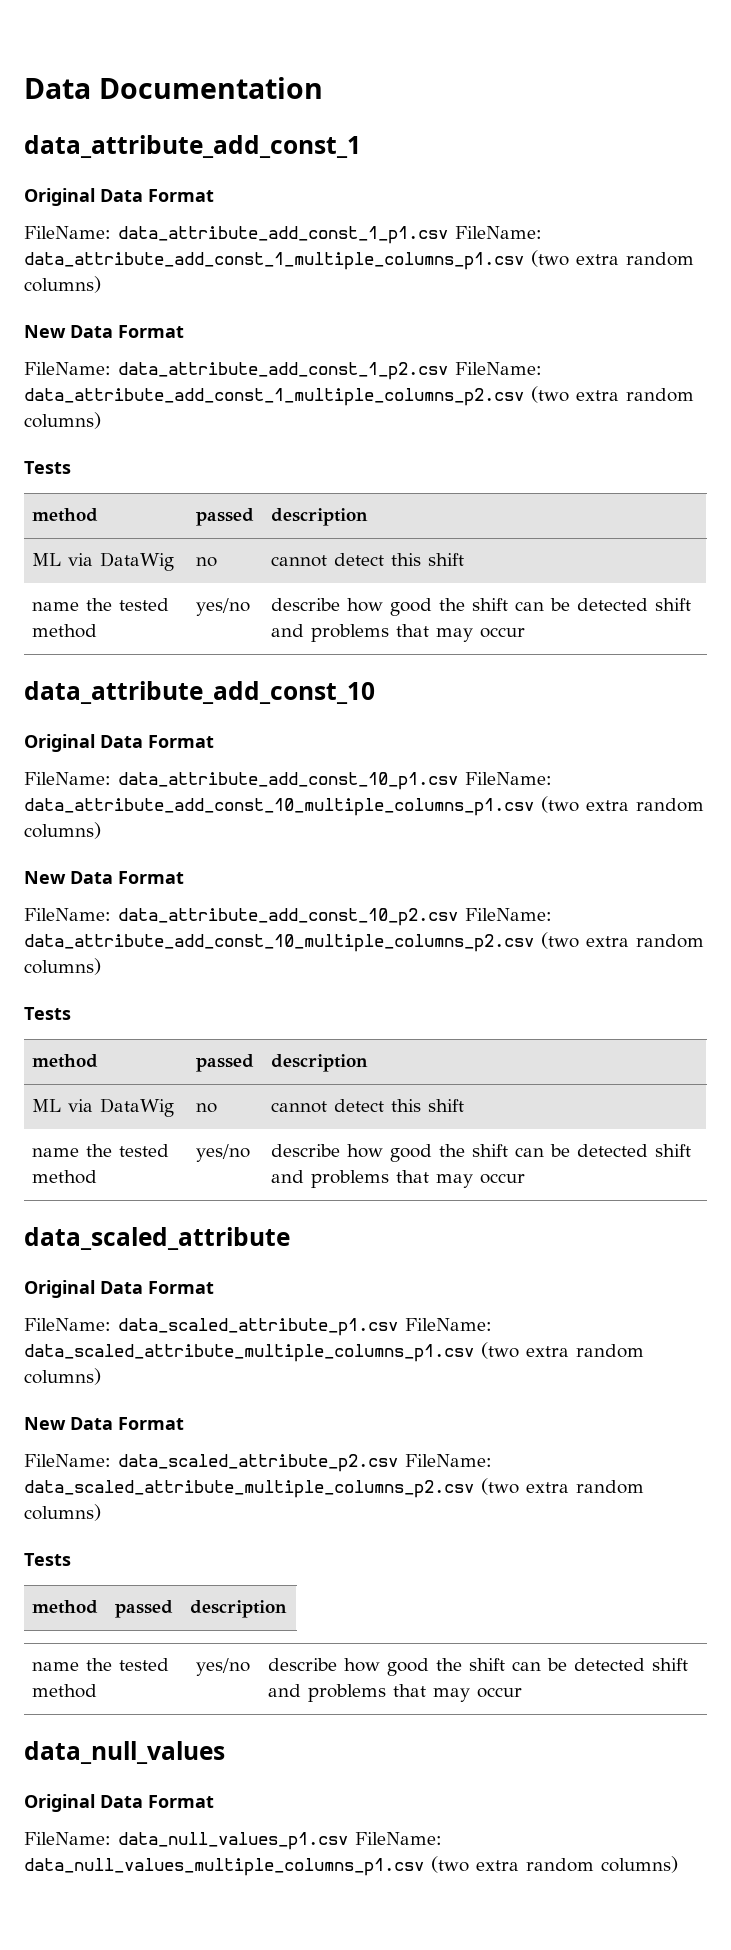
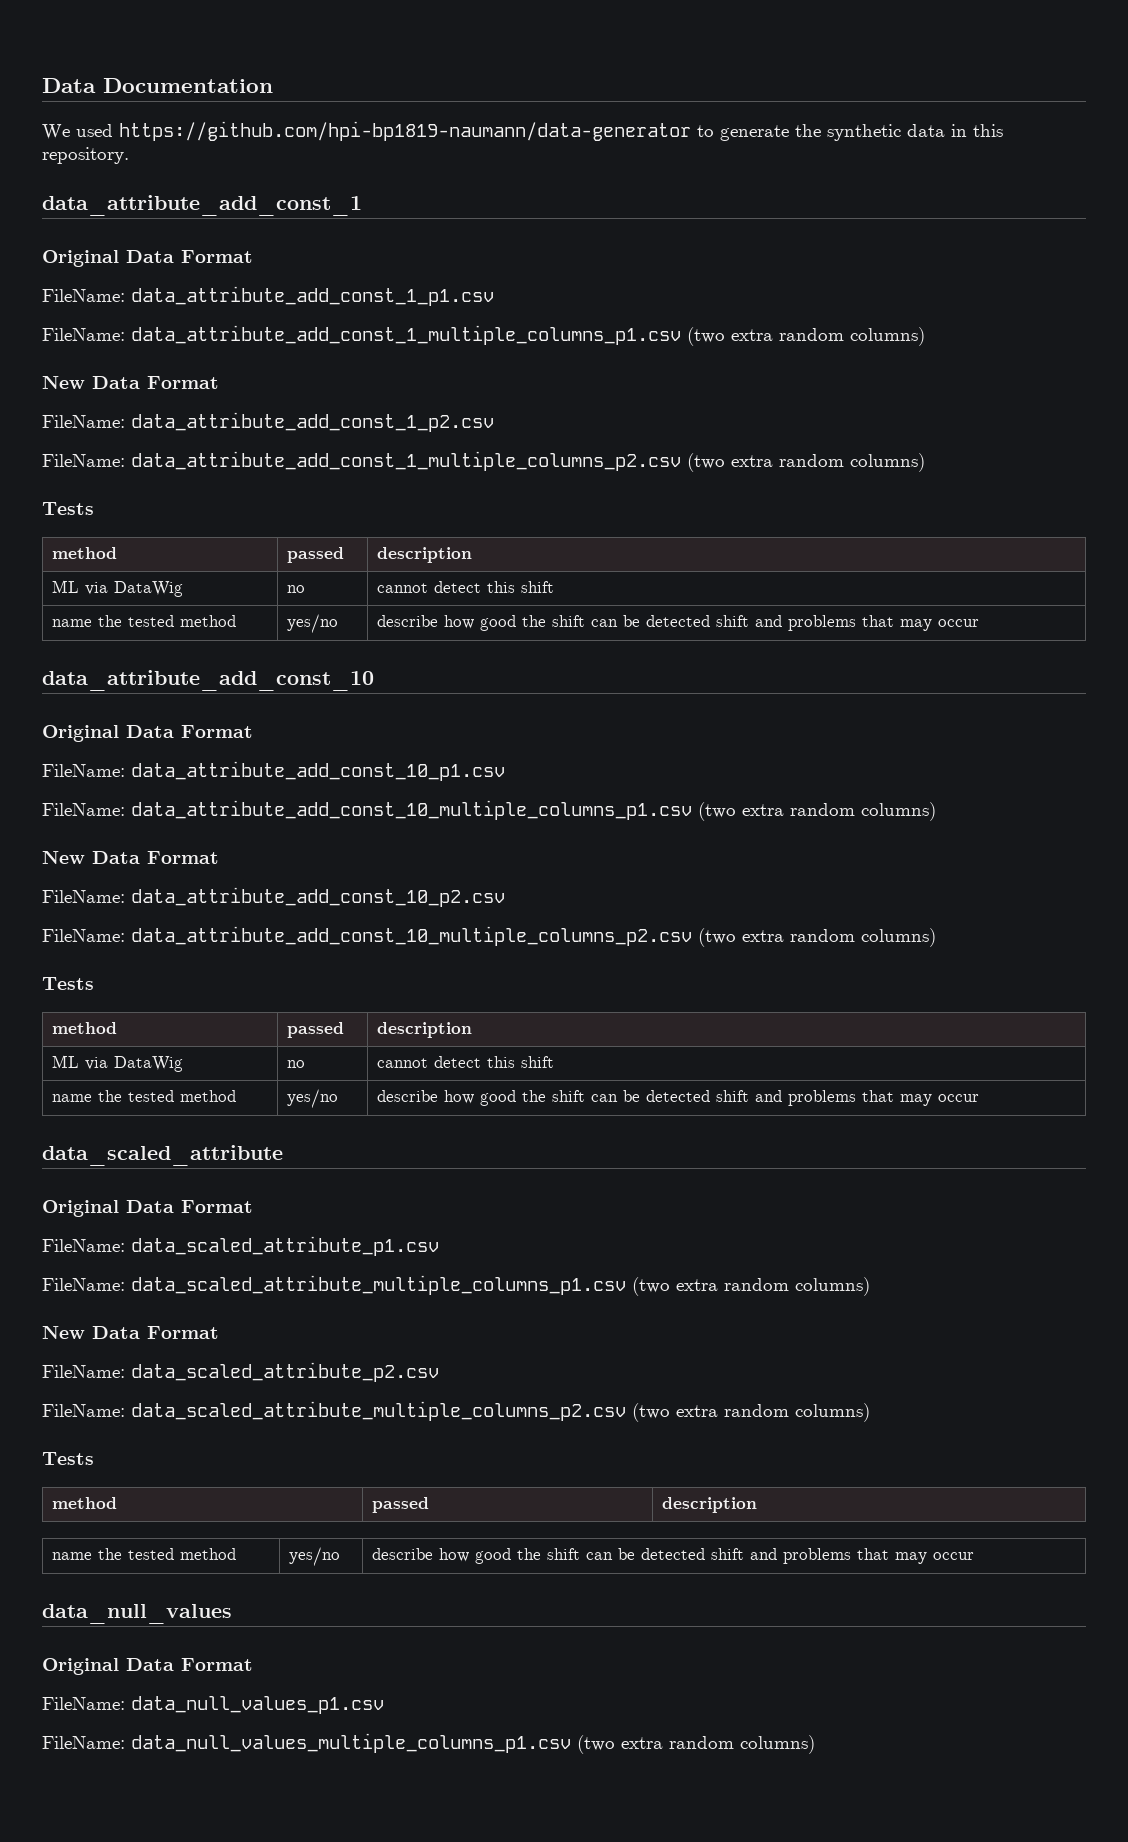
(323, 88) none -> [42,121,1003,141] [42,147,129,164] // We used https://github.com/hpi-bp1819-naumann/data-generator to generate the synthetic data in this repository.
(448, 235) none -> (494, 296) //
(448, 371) none -> (494, 422) //
(458, 781) none -> (505, 771) //
(458, 917) none -> (505, 897) //
(398, 1327) none -> (439, 1246) //
(398, 1463) none -> (439, 1372) //
(348, 1841) none -> (384, 1705) //

